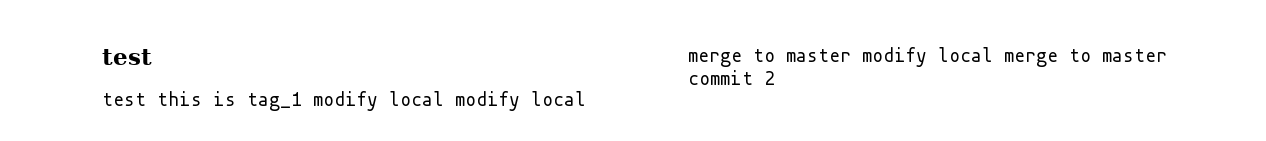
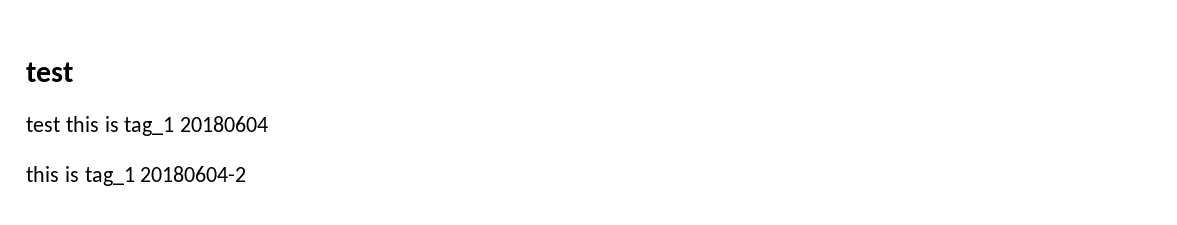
[313,91,586,111] [688,47,1167,67] [688,70,775,85] modify local modify local merge to master modify local merge to master commit 2 -> [180,116,269,132] [26,166,247,186] 20180604 // this is tag_1 20180604-2

